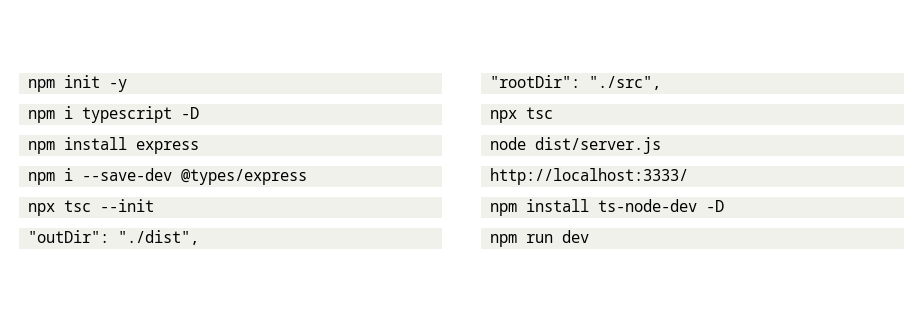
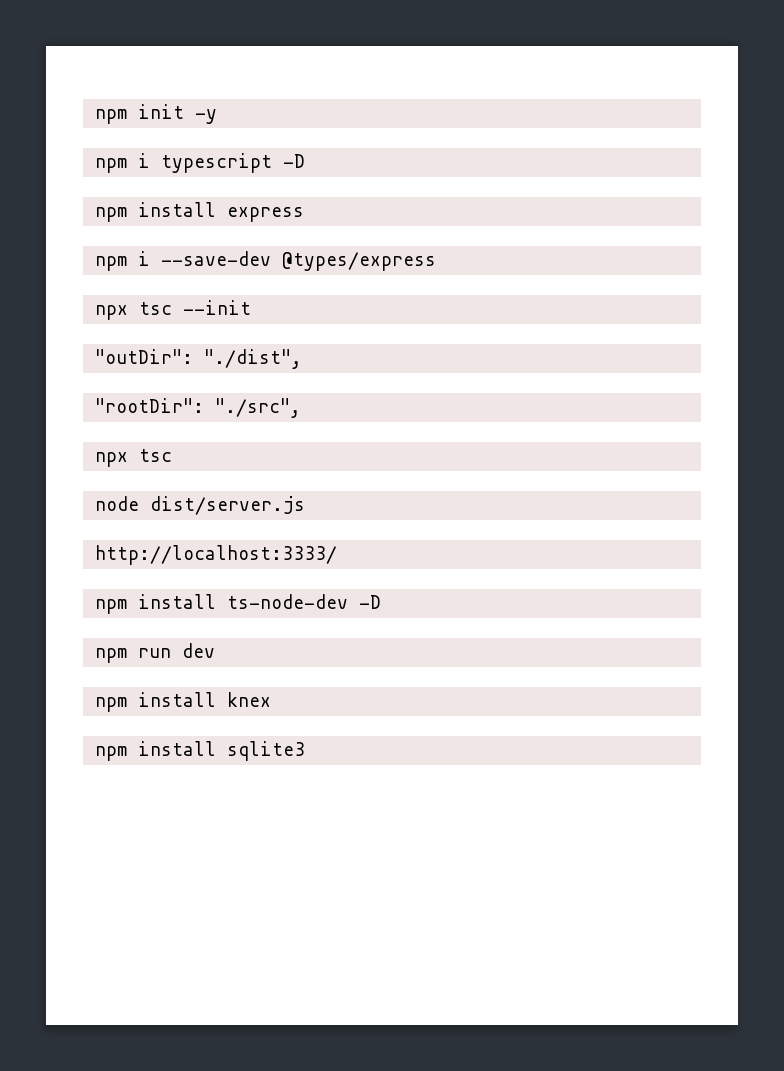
(590, 236) none -> [95,692,271,712] [95,741,305,761] // npm install knex // npm install sqlite3

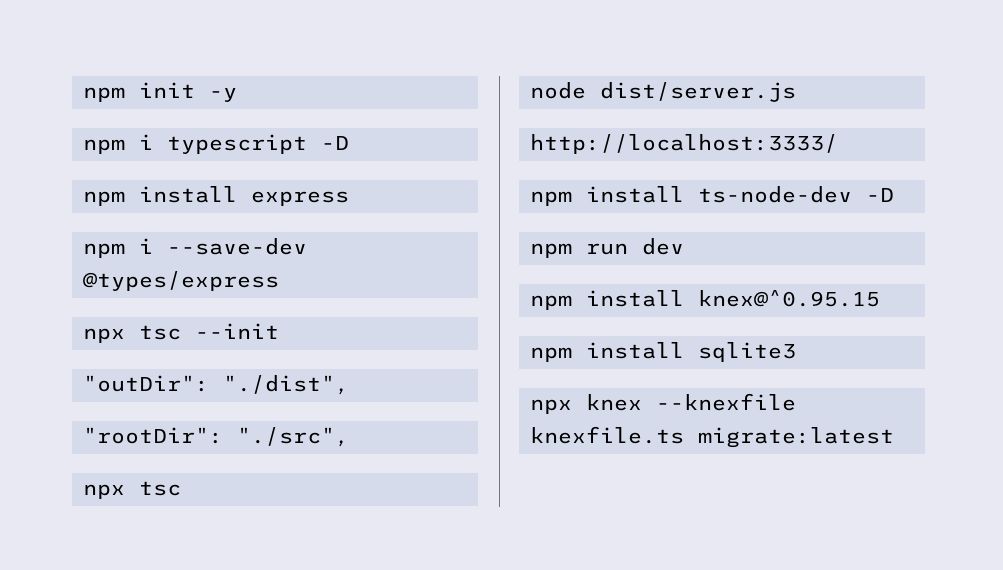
[227,692,271,707] knex -> [698,290,881,307] knex@^0.95.15
(305, 751) none -> [530,393,797,414] [530,426,895,448] // npx knex --knexfile knexfile.ts migrate:latest

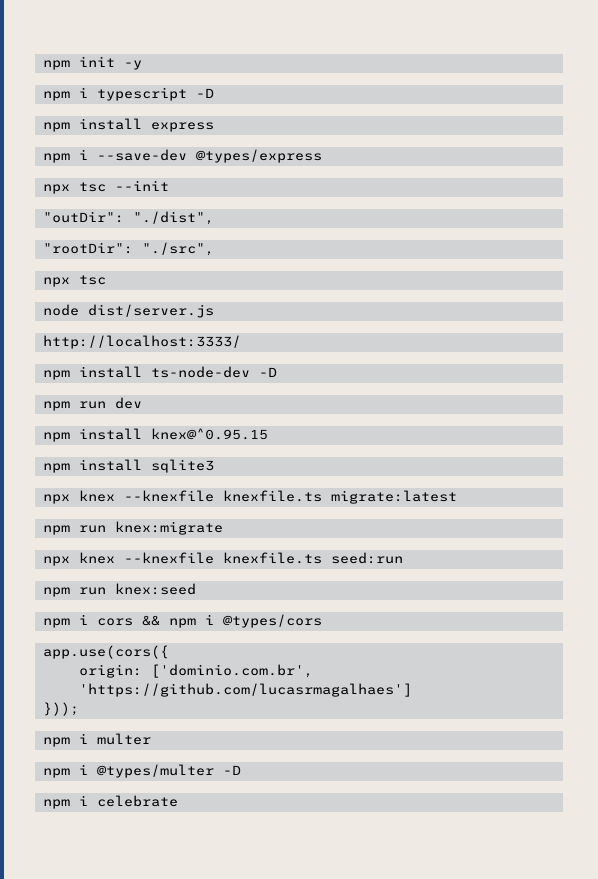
(895, 437) none -> [43,521,224,535] [43,552,404,566] [43,583,197,597] [43,614,323,628] [43,645,170,659] [79,664,314,678] [79,683,413,697] [43,702,80,716] [43,733,152,747] [43,764,242,778] [43,795,179,809] // npm run knex:migrate // npx knex --knexfile knexfile.ts seed:run // npm run knex:seed // npm i cors && npm i @types/cors // app.use(cors({ // origin: ['dominio.com.br', 'https://github.com/lucasrmagalhaes'] // })); // npm i multer // npm i @types/multer -D // npm i celebrate

